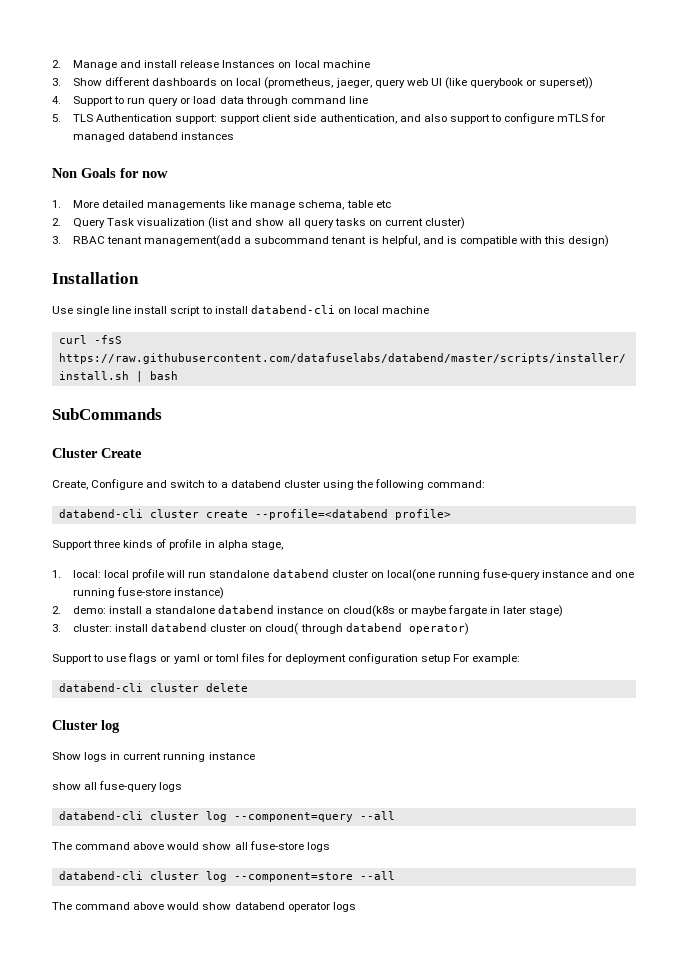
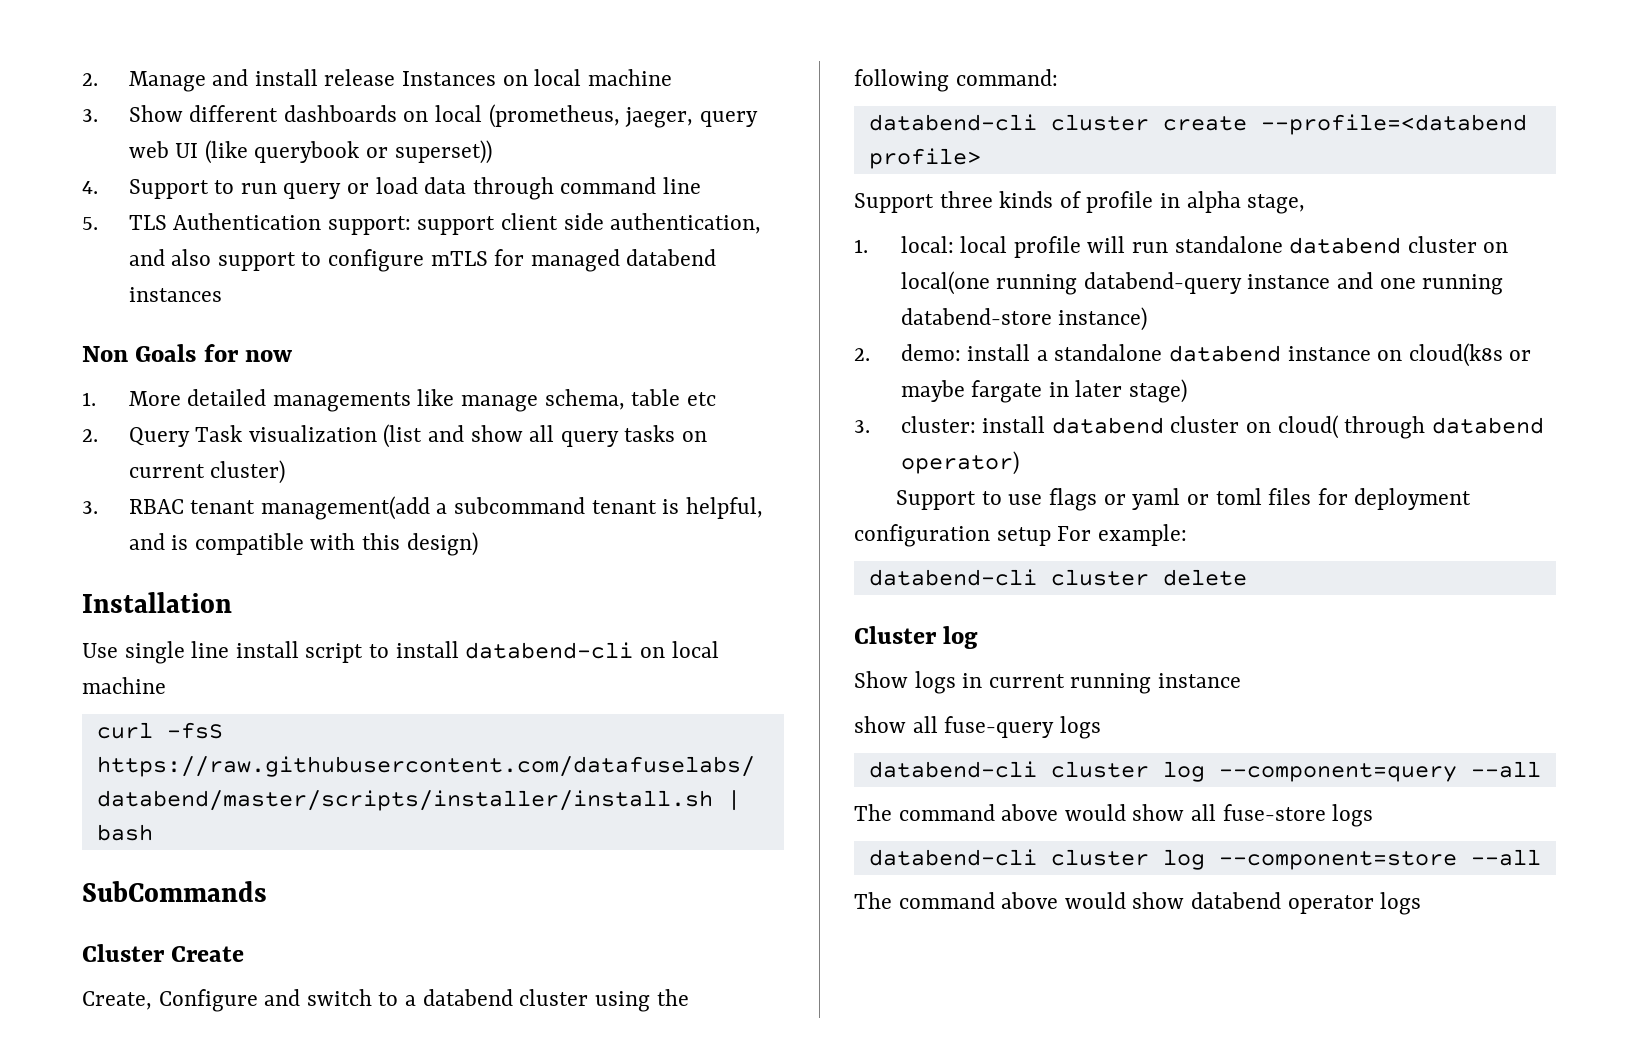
[482,569,541,580] fuse-query -> [1083,272,1242,294] databend-query
[117,587,172,596] fuse-store -> [900,308,1052,325] databend-store

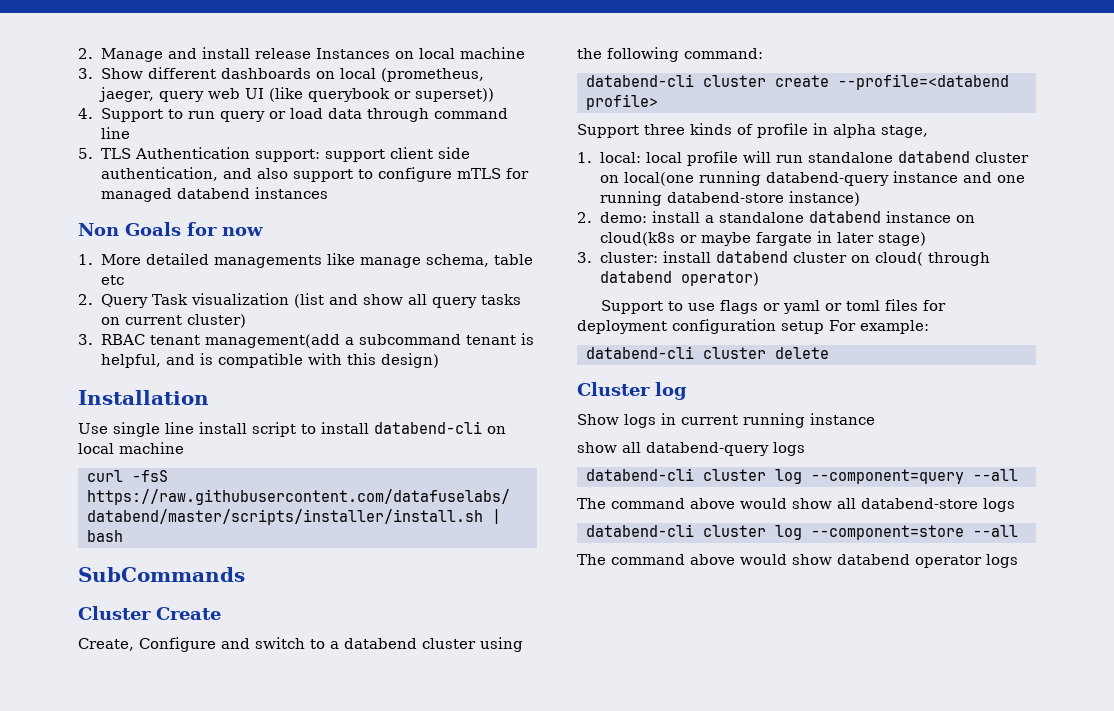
[944,716,1055,738] fuse-query -> [646,442,769,456] databend-query
[1222,804,1326,821] fuse-store -> [861,498,978,509] databend-store

